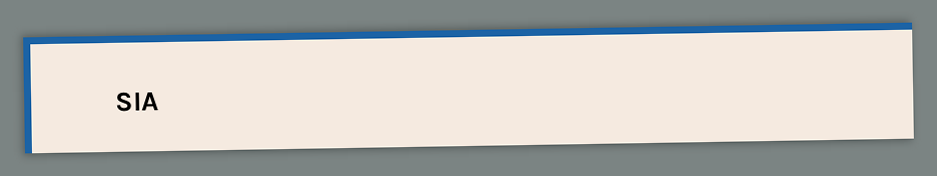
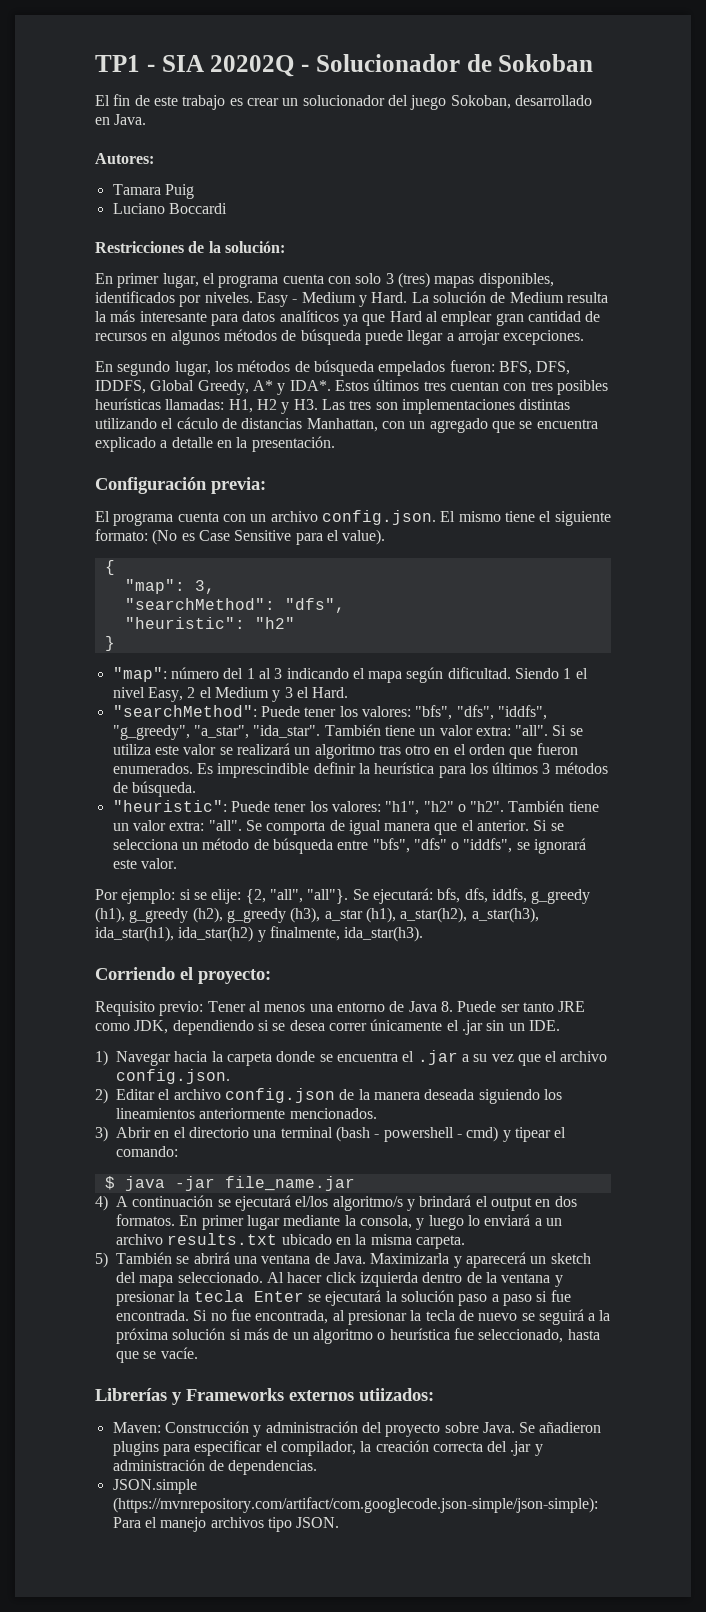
[115,91,159,112] SIA -> [95,54,594,77] [95,94,592,110] [95,114,147,125] [95,153,154,164] [112,184,194,199] [112,203,227,214] [95,241,285,253] [95,272,554,288] [95,291,608,307] [95,310,601,326] [95,329,585,345] [95,360,571,376] [95,379,608,395] [95,398,571,414] [95,417,598,433] [95,436,335,452] [95,477,266,494] [95,510,611,526] [95,529,386,545] [104,560,115,575] [124,579,215,594] [124,598,345,613] [124,617,295,629] [104,636,115,651] [112,667,588,683] [112,687,349,702] [112,705,547,720] [112,724,583,740] [112,743,578,759] [112,762,608,778] [112,781,196,797] [112,800,599,815] [112,820,564,835] [112,838,587,854] [112,858,177,869] [95,888,591,904] [95,907,539,923] [95,926,424,942] [95,967,271,984] [95,1001,586,1016] [95,1019,560,1035] [95,1050,608,1066] [116,1069,230,1084] [95,1088,562,1104] [116,1108,377,1119] [95,1126,567,1142] [116,1146,178,1157] [104,1176,355,1191] [95,1195,577,1211] [116,1214,562,1230] [116,1233,465,1249] [95,1252,591,1268] [116,1272,563,1287] [116,1290,571,1306] [116,1309,611,1325] [116,1328,600,1344] [116,1347,198,1363] [95,1388,434,1405] [112,1421,602,1437] [112,1440,543,1456] [112,1459,318,1475] [112,1479,197,1494] [112,1497,598,1513] [112,1517,340,1532] TP1 - SIA 20202Q - Solucionador de Sokoban // El fin de este trabajo es crear un solucionador del juego Sokoban, desarrollado en Java. // Autores: // Tamara Puig // Luciano Boccardi // Restricciones de la solución: // En primer lugar, el programa cuenta con solo 3 (tres) mapas disponibles, identificados por niveles. Easy - Medium y Hard. La solución de Medium resulta la más interesante para datos analíticos ya que Hard al emplear gran cantidad de recursos en algunos métodos de búsqueda puede llegar a arrojar excepciones. // En segundo lugar, los métodos de búsqueda empelados fueron: BFS, DFS, IDDFS, Global Greedy, A* y IDA*. Estos últimos tres cuentan con tres posibles heurísticas llamadas: H1, H2 y H3. Las tres son implementaciones distintas utilizando el cáculo de distancias Manhattan, con un agregado que se encuentra explicado a detalle en la presentación. // Configuración previa: // El programa cuenta con un archivo config.json. El mismo tiene el siguiente formato: (No es Case Sensitive para el value). // { // "map": 3, // "searchMethod": "dfs", // "heuristic": "h2" // } // "map": número del 1 al 3 indicando el mapa según dificultad. Siendo 1 el nivel Easy, 2 el Medium y 3 el Hard. // "searchMethod": Puede tener los valores: "bfs", "dfs", "iddfs", "g_greedy", "a_star", "ida_star". También tiene un valor extra: "all". Si se utiliza este valor se realizará un algoritmo tras otro en el orden que fueron enumerados. Es imprescindible definir la heurística para los últimos 3 métodos de búsqueda. // "heuristic": Puede tener los valores: "h1", "h2" o "h2". También tiene un valor extra: "all". Se comporta de igual manera que el anterior. Si se selecciona un método de búsqueda entre "bfs", "dfs" o "iddfs", se ignorará este valor. // Por ejemplo: si se elije: {2, "all", "all"}. Se ejecutará: bfs, dfs, iddfs, g_greedy (h1), g_greedy (h2), g_greedy (h3), a_star (h1), a_star(h2), a_star(h3), ida_star(h1), ida_star(h2) y finalmente, ida_star(h3). // Corriendo el proyecto: // Requisito previo: Tener al menos una entorno de Java 8. Puede ser tanto JRE como JDK, dependiendo si se desea correr únicamente el .jar sin un IDE. // 1) Navegar hacia la carpeta donde se encuentra el .jar a su vez que el archivo config.json. // 2) Editar el archivo config.json de la manera deseada siguiendo los lineamientos anteriormente mencionados. // 3) Abrir en el directorio una terminal (bash - powershell - cmd) y tipear el comando: // $ java -jar file_name.jar // 4) A continuación se ejecutará el/los algoritmo/s y brindará el output en dos formatos. En primer lugar mediante la consola, y luego lo enviará a un archivo results.txt ubicado en la misma carpeta. // 5) También se abrirá una ventana de Java. Maximizarla y aparecerá un sketch del mapa seleccionado. Al hacer click izquierda dentro de la ventana y presionar la tecla Enter se ejecutará la solución paso a paso si fue encontrada. Si no fue encontrada, al presionar la tecla de nuevo se seguirá a la próxima solución si más de un algoritmo o heurística fue seleccionado, hasta que se vacíe. // Librerías y Frameworks externos utiizados: // Maven: Construcción y administración del proyecto sobre Java. Se añadieron plugins para especificar el compilador, la creación correcta del .jar y administración de dependencias. // JSON.simple (https://mvnrepository.com/artifact/com.googlecode.json-simple/json-simple): Para el manejo archivos tipo JSON.

